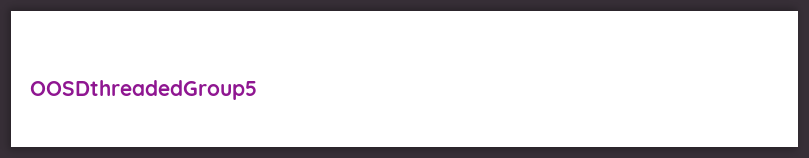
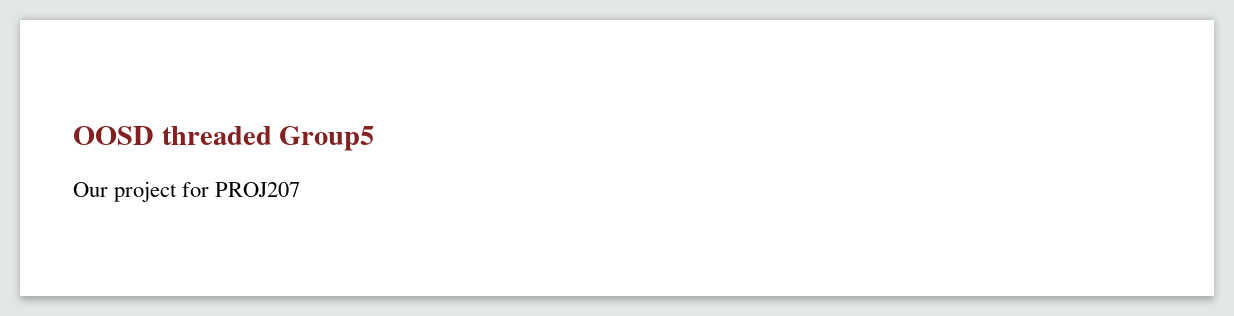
[30,80,257,100] OOSDthreadedGroup5 -> [73,126,375,151] [73,181,301,202] OOSD threaded Group5 // Our project for PROJ207

